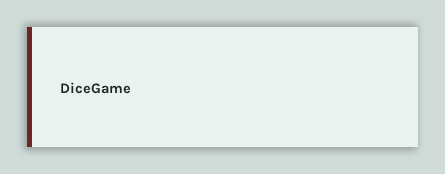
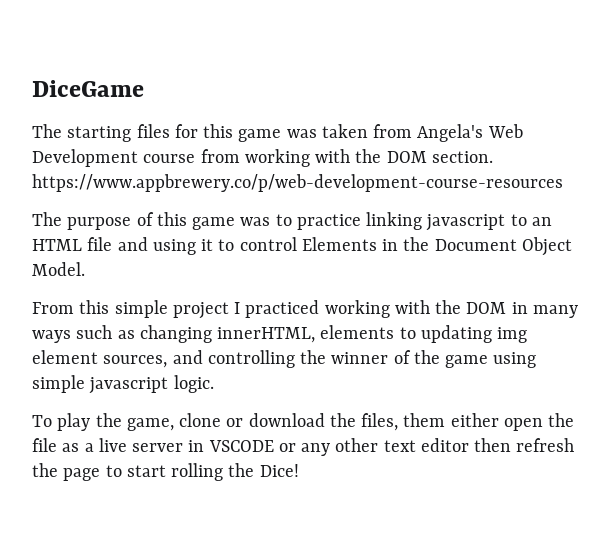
(131, 88) none -> [32,124,523,142] [32,149,493,167] [32,174,563,192] [32,212,552,231] [32,237,572,256] [32,262,85,276] [32,300,578,319] [32,325,528,343] [32,350,537,368] [32,375,214,394] [32,413,575,431] [32,438,575,456] [32,463,299,481] // The starting files for this game was taken from Angela's Web Development course from working with the DOM section. https://www.appbrewery.co/p/web-development-course-resources // The purpose of this game was to practice linking javascript to an HTML file and using it to control Elements in the Document Object Model. // From this simple project I practiced working with the DOM in many ways such as changing innerHTML, elements to updating img element sources, and controlling the winner of the game using simple javascript logic. // To play the game, clone or download the files, them either open the file as a live server in VSCODE or any other text editor then refresh the page to start rolling the Dice!

